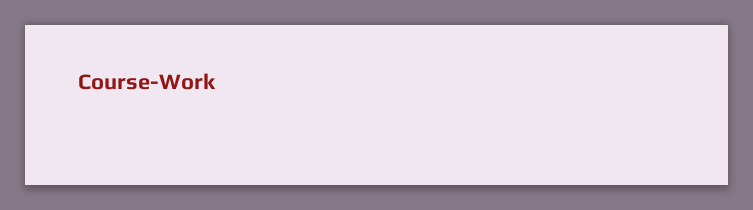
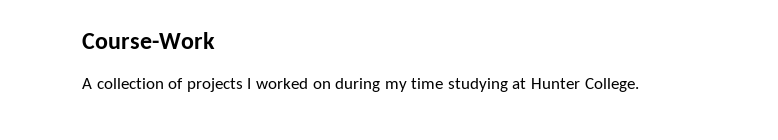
(216, 81) none -> [82,78,639,92] // A collection of projects I worked on during my time studying at Hunter College.

